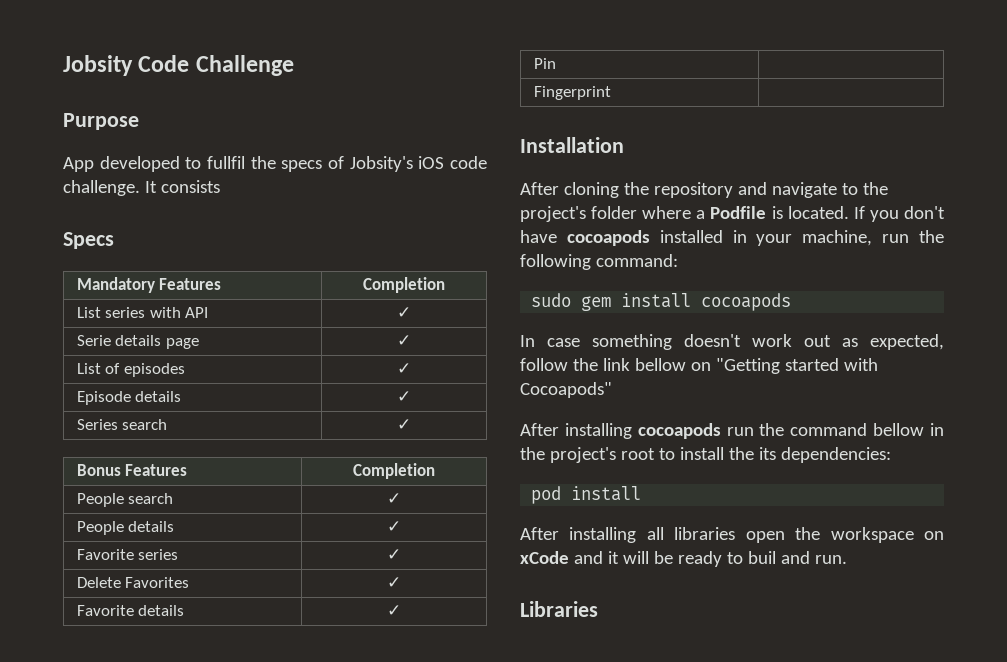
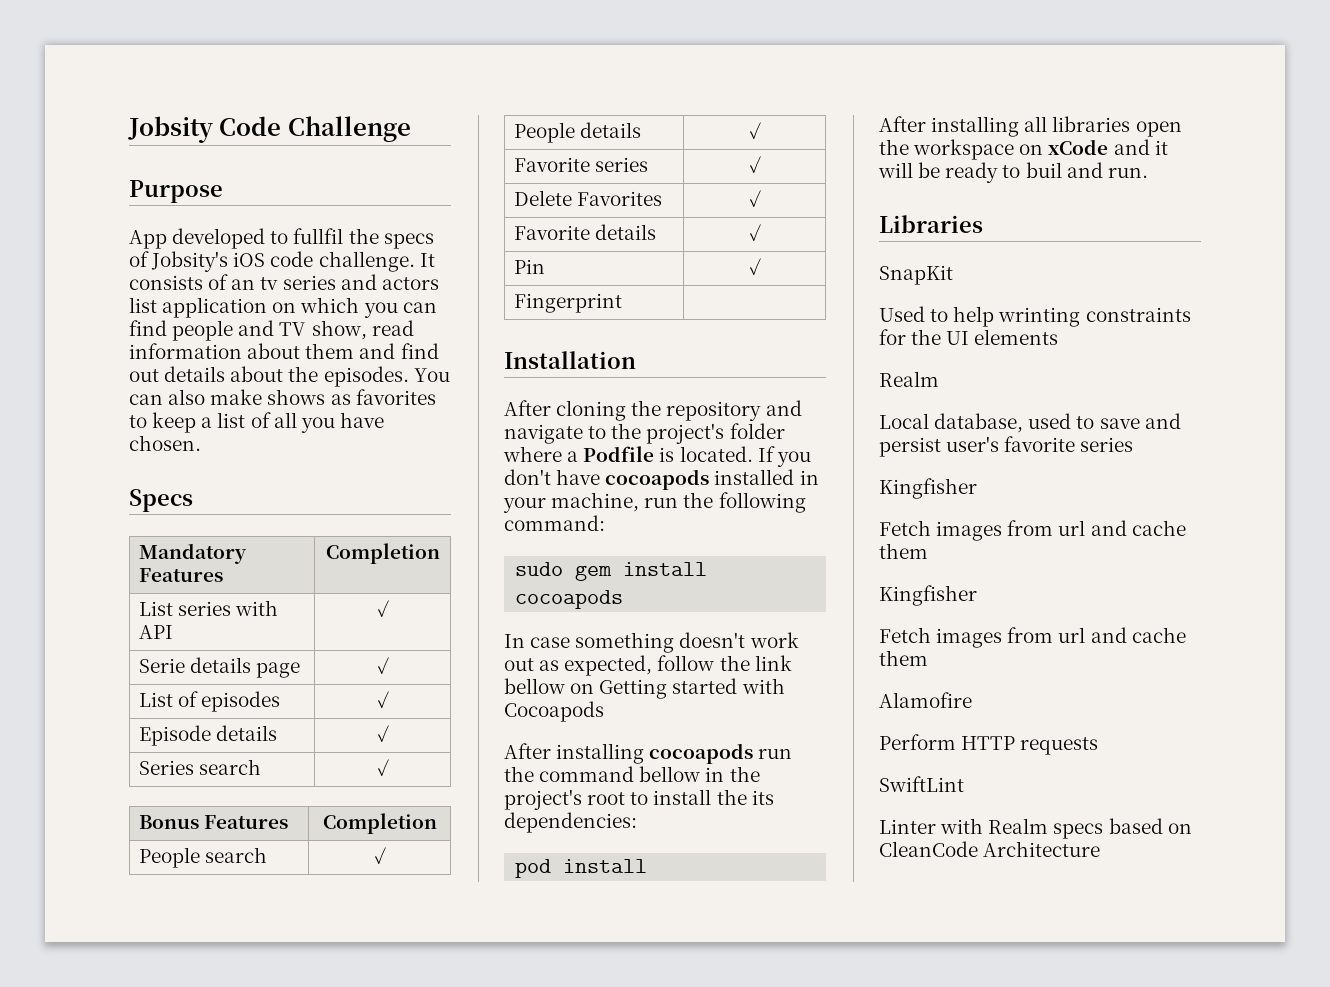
(220, 186) none -> [208,274,439,290] [129,297,437,318] [129,320,414,341] [129,343,439,359] [129,366,450,387] [129,389,436,405] [129,412,384,433] [129,435,201,451] of an tv series and actors list application on which you can find people and TV show, read information about them and find out details about the episodes. You can also make shows as favorites to keep a list of all you have chosen.
(556, 63) none -> [748,258,761,275] ✓
[715,358,780,374] "Getting -> [599,679,668,699] Getting
[520,382,612,398] Cocoapods" -> [504,701,604,722] Cocoapods
(598, 609) none -> [879,265,953,285] [879,306,1191,327] [879,329,1059,345] [879,371,939,387] [879,413,1181,433] [879,436,1134,457] [879,478,977,499] [879,520,1186,541] [879,543,928,559] [879,585,977,606] [879,627,1186,648] [879,650,928,666] [879,692,972,708] [879,734,1099,755] [879,776,964,792] [879,818,1192,839] [879,841,1101,857] // SnapKit // Used to help wrinting constraints for the UI elements // Realm // Local database, used to save and persist user's favorite series // Kingfisher // Fetch images from url and cache them // Kingfisher // Fetch images from url and cache them // Alamofire // Perform HTTP requests // SwiftLint // Linter with Realm specs based on CleanCode Architecture

